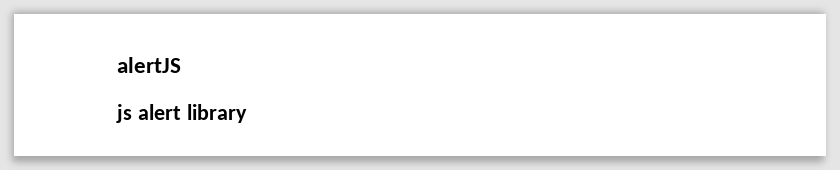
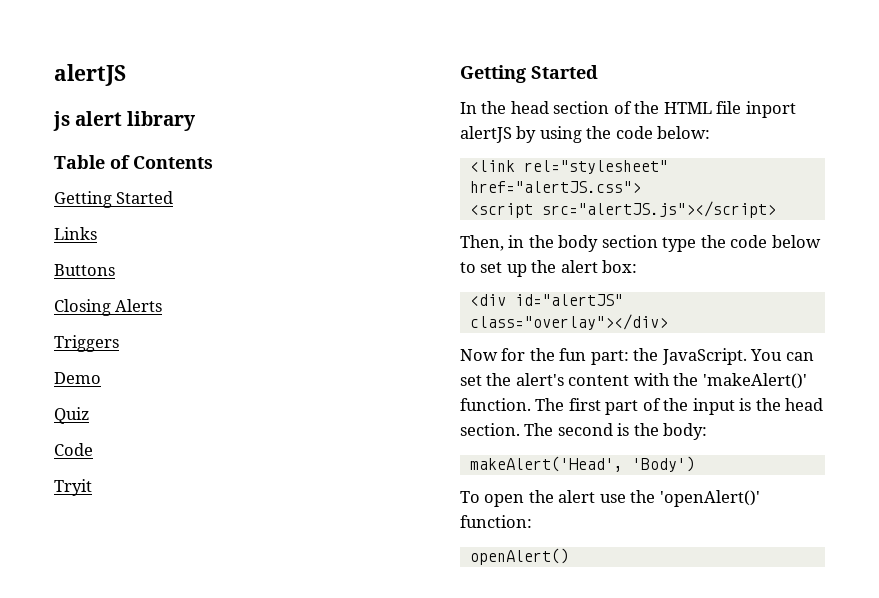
(247, 113) none -> [54,155,213,169] [54,191,174,208] [54,227,97,240] [54,264,115,276] [54,299,163,316] [54,335,119,352] [54,372,101,384] [54,407,89,424] [54,443,93,456] [54,479,92,496] [460,65,598,83] [460,101,796,118] [460,126,711,143] [469,160,668,174] [469,181,641,193] [469,201,776,218] [460,235,821,252] [460,260,638,277] [469,294,623,306] [469,314,668,330] [460,348,814,365] [460,373,807,389] [460,398,824,415] [460,423,708,440] [469,456,695,472] [460,490,760,507] [460,515,532,528] [469,548,569,565] // Table of Contents // Getting Started // Links // Buttons // Closing Alerts // Triggers // Demo // Quiz // Code // Tryit // Getting Started // In the head section of the HTML file inport alertJS by using the code below: // <link rel="stylesheet" href="alertJS.css"> // <script src="alertJS.js"></script> // Then, in the body section type the code below to set up the alert box: // <div id="alertJS" class="overlay"></div> // Now for the fun part: the JavaScript. You can set the alert's content with the 'makeAlert()' function. The first part of the input is the head section. The second is the body: // makeAlert('Head', 'Body') // To open the alert use the 'openAlert()' function: // openAlert()

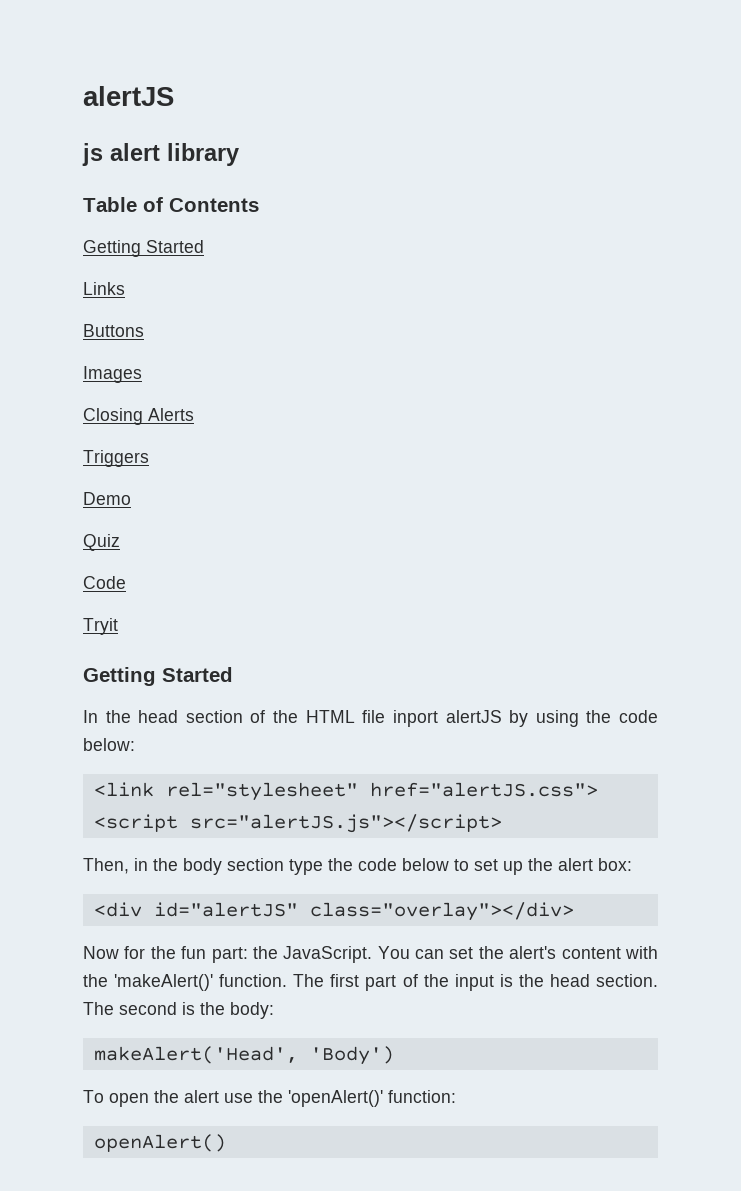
(115, 270) none -> [83,366,142,383] // Images

